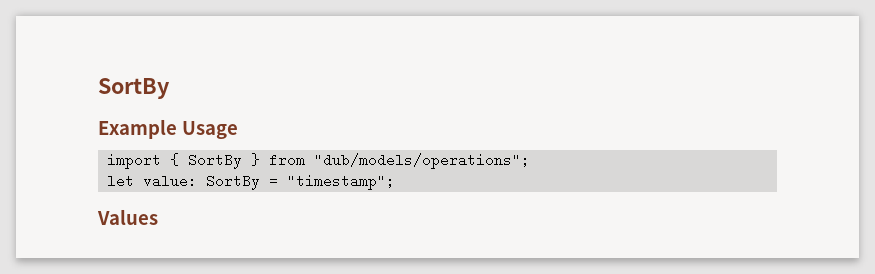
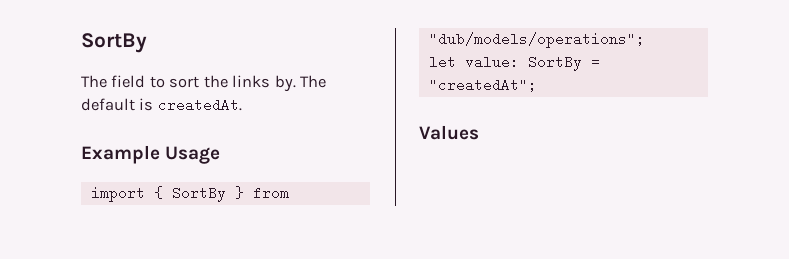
[98,78,170,99] SortBy -> [81,33,147,53] [81,75,327,92] [81,98,242,112] SortBy // The field to sort the links by. The default is createdAt.
[287,174,396,190] "timestamp"; -> [428,78,537,92] "createdAt";

